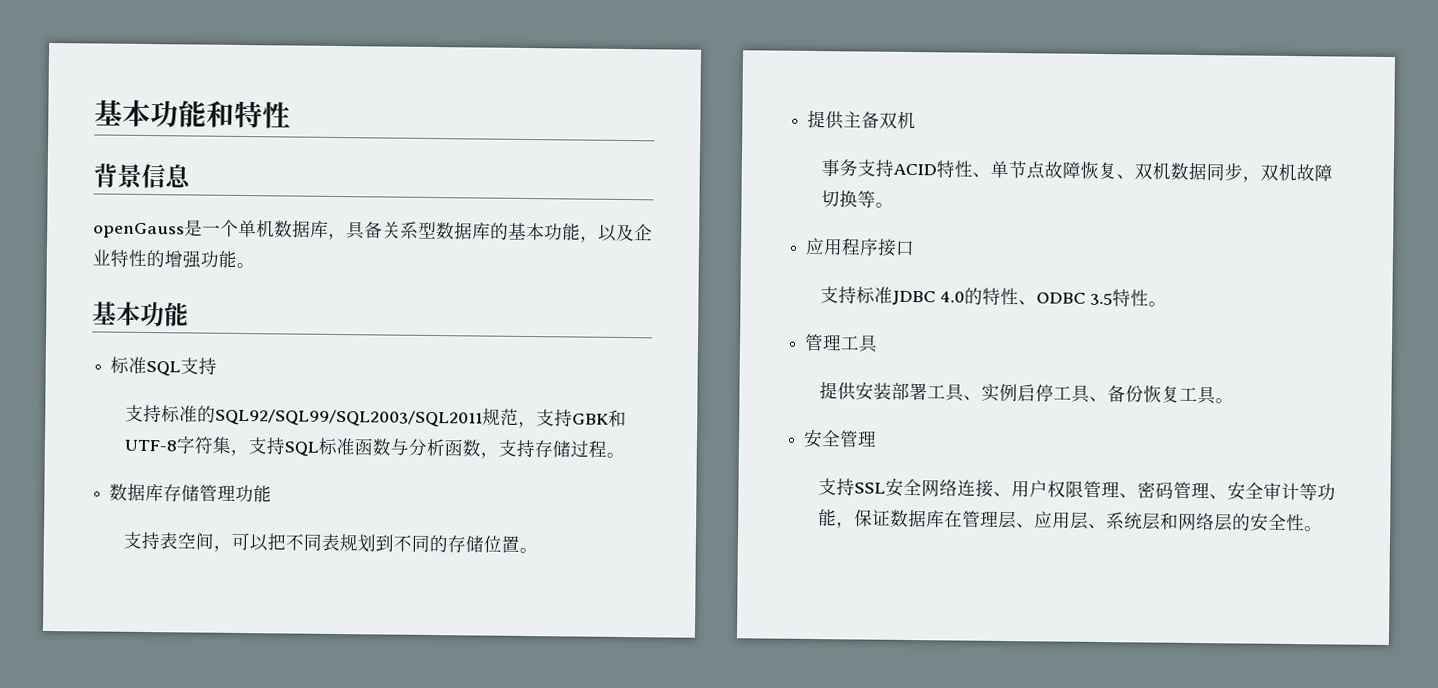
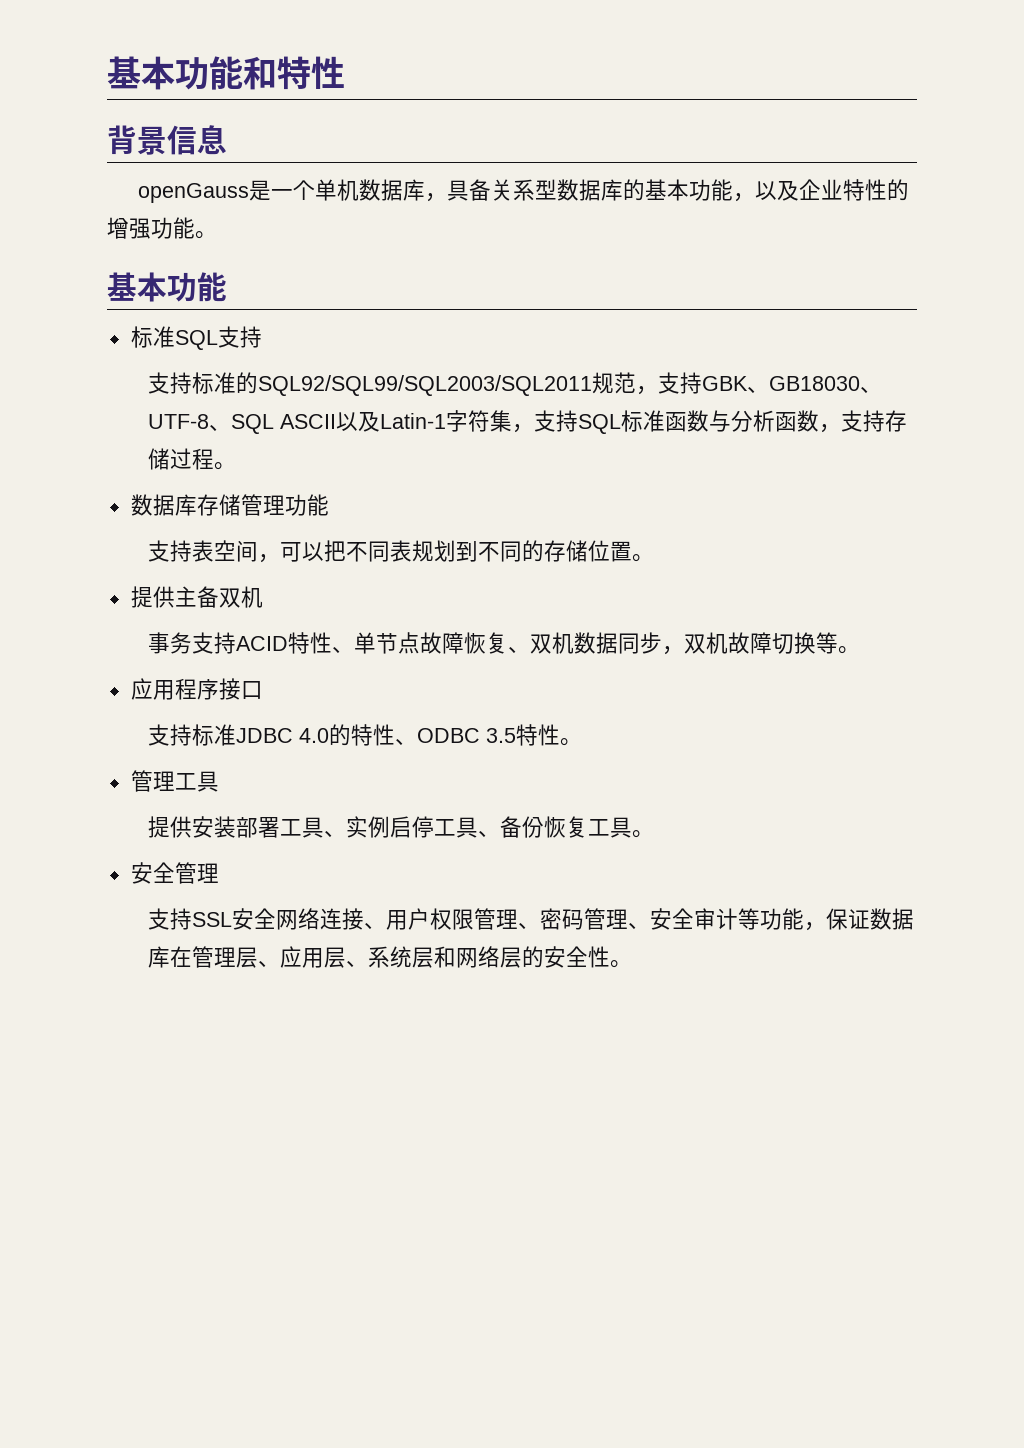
[608,409,628,428] [124,439,178,452] 和UTF-8 -> [746,376,882,393] [147,411,446,434] 、GB18030、UTF-8、SQL ASCII以及Latin-1

